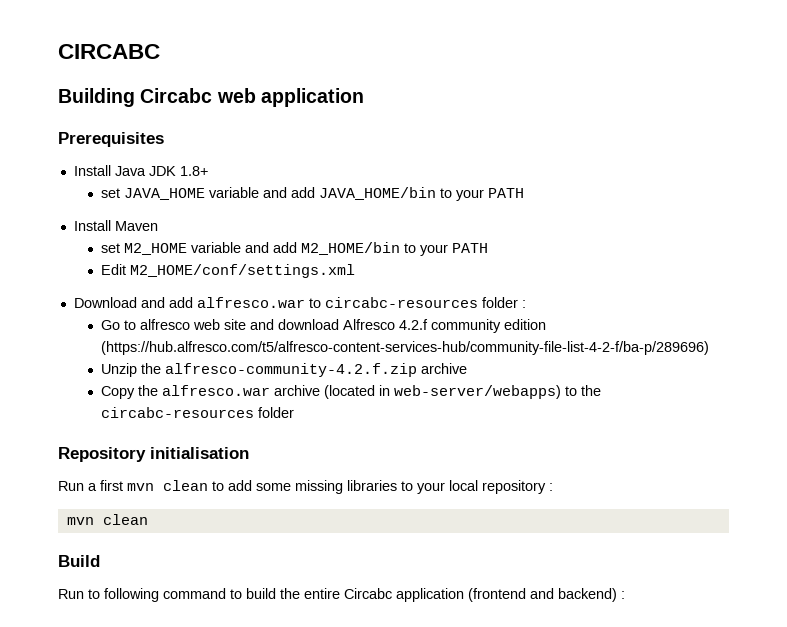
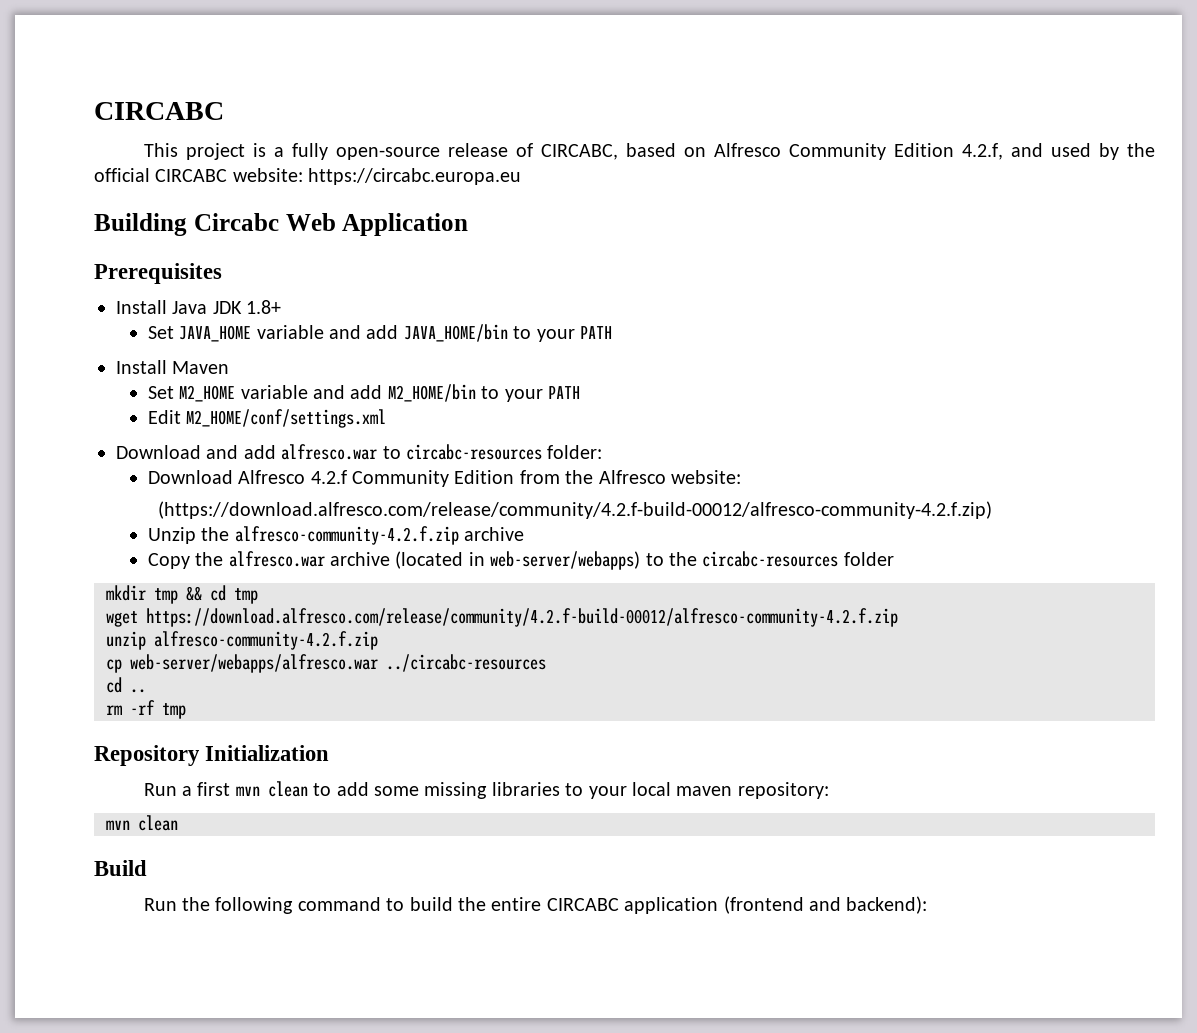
[58,44,160,59] CIRCABC -> [94,102,224,120] [143,143,1155,160] [94,168,522,185] CIRCABC // This project is a fully open-source release of CIRCABC, based on Alfresco Community Edition 4.2.f, and used by the official CIRCABC website: https://circabc.europa.eu
[216,88,364,107] web application -> [285,213,469,236] Web Application
[101,188,121,198] set -> [147,326,174,339] Set
[101,243,121,253] set -> [147,386,174,399] Set
[481,297,526,308] [101,319,547,333] [101,341,710,355] folder : // Go to alfresco web site and download Alfresco 4.2.f community edition (https://hub.alfresco.com/t5/alfresco-content-services-hub/community-file-list-4-2-f/ba-p/289696) -> [547,445,603,459] [147,470,741,487] [157,501,992,519] folder: // Download Alfresco 4.2.f Community Edition from the Alfresco website: // (https://download.alfresco.com/release/community/4.2.f-build-00012/alfresco-community-4.2.f.zip)
(295, 412) none -> [106,585,258,604] [106,608,898,627] [106,631,378,650] [106,654,546,673] [106,677,146,693] [106,700,186,719] // mkdir tmp && cd tmp // wget https://download.alfresco.com/release/community/4.2.f-build-00012/alfresco-community-4.2.f.zip // unzip alfresco-community-4.2.f.zip // cp web-server/webapps/alfresco.war ../circabc-resources // cd .. // rm -rf tmp
[150,447,249,459] initialisation -> [205,745,330,761] Initialization
[482,480,553,494] repository : -> [676,782,829,799] maven repository:
[88,589,100,599] to -> [181,897,210,911] the
[344,588,392,599] Circabc -> [546,898,619,911] CIRCABC
[558,588,625,602] backend) : -> [846,896,928,914] backend):

